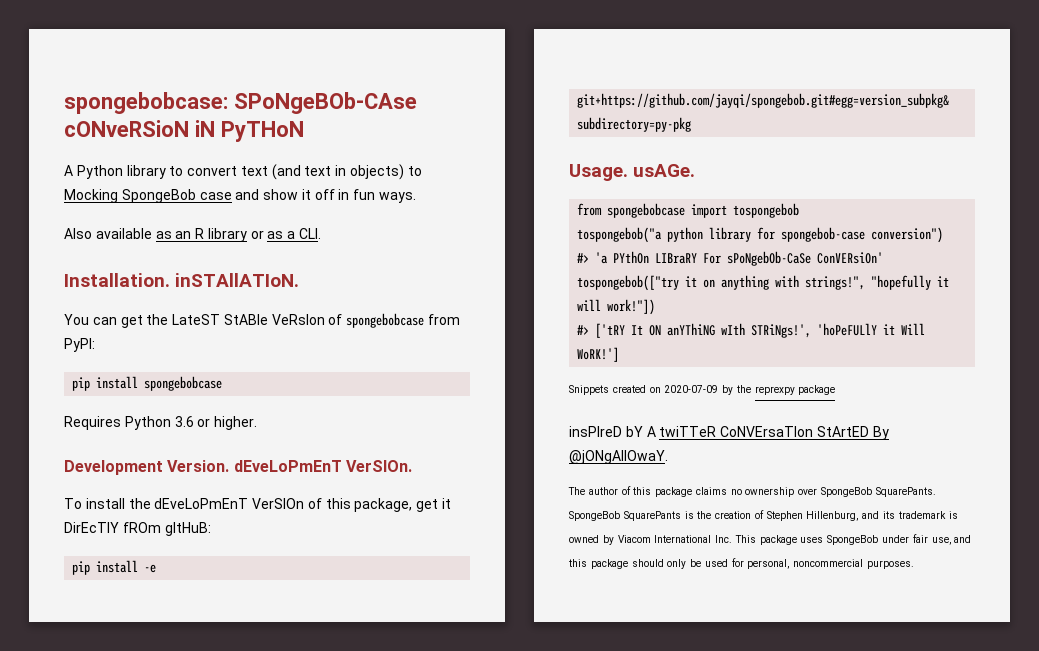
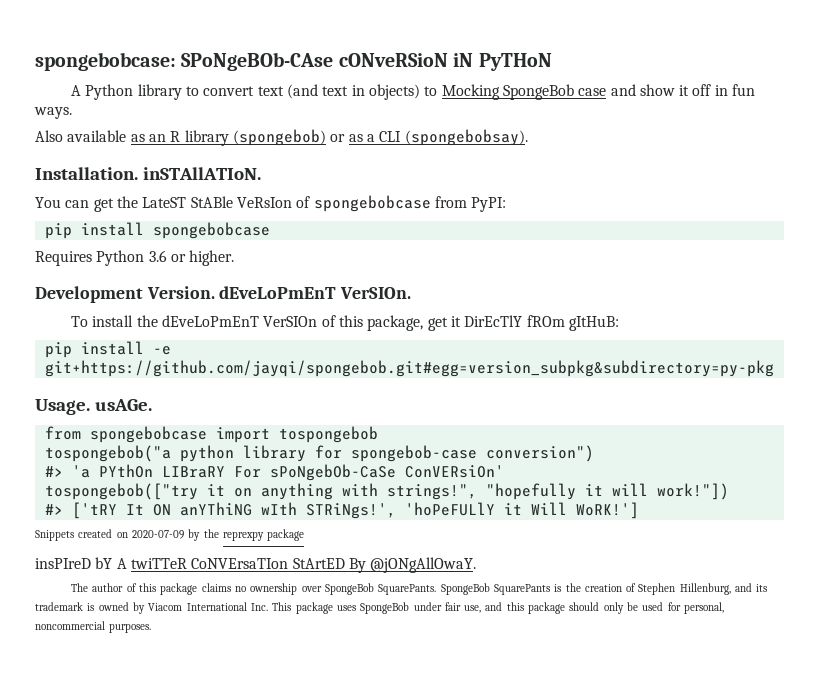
(247, 235) none -> [232,129,326,146] (spongebob)
[299,228,322,239] CLI. -> [379,129,528,146] CLI (spongebobsay).

